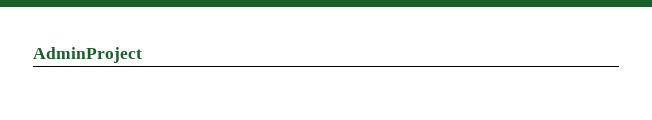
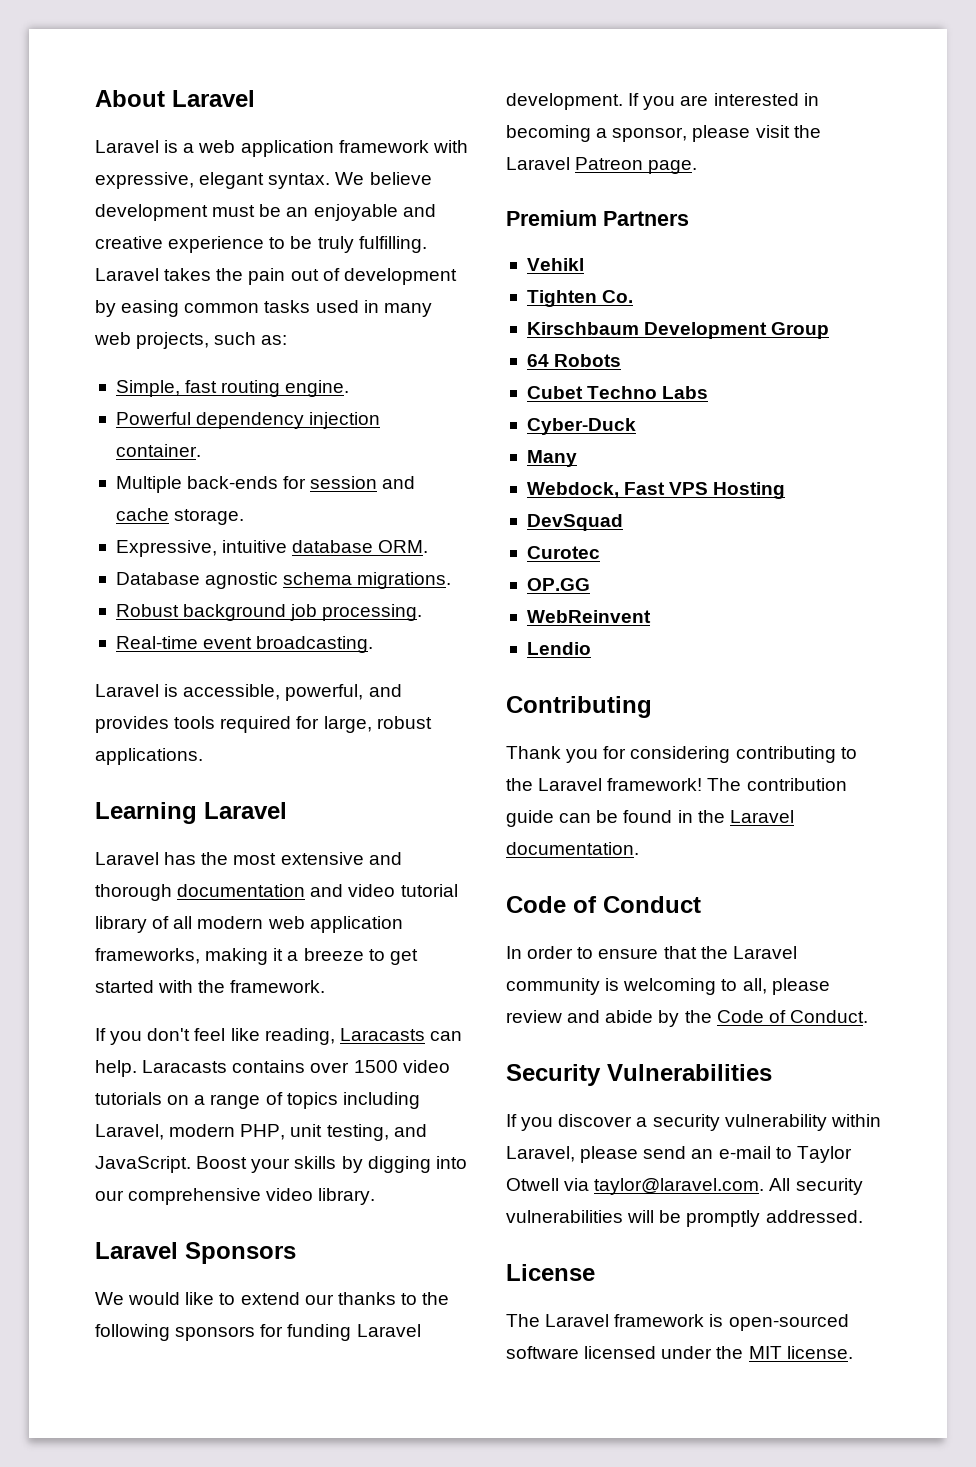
[33,47,142,63] AdminProject -> [95,90,255,107] [95,140,468,157] [95,172,432,189] [95,204,436,221] [95,236,427,253] [95,268,457,285] [95,300,432,317] [94,332,288,349] [115,380,350,397] [115,412,381,429] [115,444,201,457] [115,476,416,493] [115,508,245,525] [115,540,429,557] [115,572,452,589] [115,604,423,621] [115,636,374,653] [95,684,402,701] [95,716,432,733] [95,748,203,765] [95,802,287,824] [95,852,402,865] [95,884,458,901] [95,916,403,933] [95,948,418,965] [95,980,326,993] [95,1028,462,1045] [95,1060,450,1077] [95,1092,420,1109] [95,1124,427,1141] [95,1156,467,1173] [95,1188,376,1205] [95,1242,296,1264] [95,1292,450,1305] [95,1324,421,1341] [506,93,819,110] [506,125,821,142] [506,157,698,174] [506,210,689,226] [526,258,584,271] [526,290,634,307] [526,322,830,339] [526,354,622,367] [526,386,709,399] [526,418,636,435] [526,450,577,467] [526,482,786,499] [526,514,623,531] [526,546,600,559] [526,578,590,591] [526,610,651,623] [526,642,591,655] [506,696,652,718] [506,746,857,763] [506,778,847,791] [506,810,794,827] [506,842,639,855] [506,896,701,913] [506,946,797,959] [506,978,830,995] [506,1010,868,1027] [506,1064,772,1086] [506,1114,881,1131] [506,1146,852,1163] [506,1178,863,1195] [506,1210,863,1227] [506,1264,595,1281] [506,1314,849,1331] [506,1346,853,1359] About Laravel // Laravel is a web application framework with expressive, elegant syntax. We believe development must be an enjoyable and creative experience to be truly fulfilling. Laravel takes the pain out of development by easing common tasks used in many web projects, such as: // Simple, fast routing engine. // Powerful dependency injection container. // Multiple back-ends for session and cache storage. // Expressive, intuitive database ORM. // Database agnostic schema migrations. // Robust background job processing. // Real-time event broadcasting. // Laravel is accessible, powerful, and provides tools required for large, robust applications. // Learning Laravel // Laravel has the most extensive and thorough documentation and video tutorial library of all modern web application frameworks, making it a breeze to get started with the framework. // If you don't feel like reading, Laracasts can help. Laracasts contains over 1500 video tutorials on a range of topics including Laravel, modern PHP, unit testing, and JavaScript. Boost your skills by digging into our comprehensive video library. // Laravel Sponsors // We would like to extend our thanks to the following sponsors for funding Laravel development. If you are interested in becoming a sponsor, please visit the Laravel Patreon page. // Premium Partners // Vehikl // Tighten Co. // Kirschbaum Development Group // 64 Robots // Cubet Techno Labs // Cyber-Duck // Many // Webdock, Fast VPS Hosting // DevSquad // Curotec // OP.GG // WebReinvent // Lendio // Contributing // Thank you for considering contributing to the Laravel framework! The contribution guide can be found in the Laravel documentation. // Code of Conduct // In order to ensure that the Laravel community is welcoming to all, please review and abide by the Code of Conduct. // Security Vulnerabilities // If you discover a security vulnerability within Laravel, please send an e-mail to Taylor Otwell via taylor@laravel.com. All security vulnerabilities will be promptly addressed. // License // The Laravel framework is open-sourced software licensed under the MIT license.

